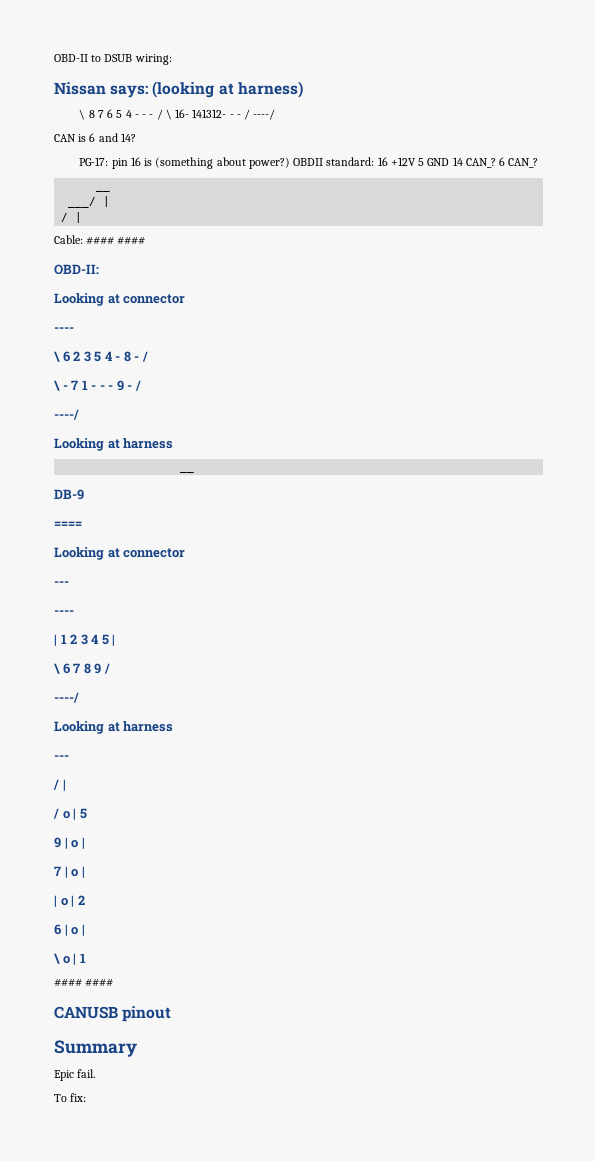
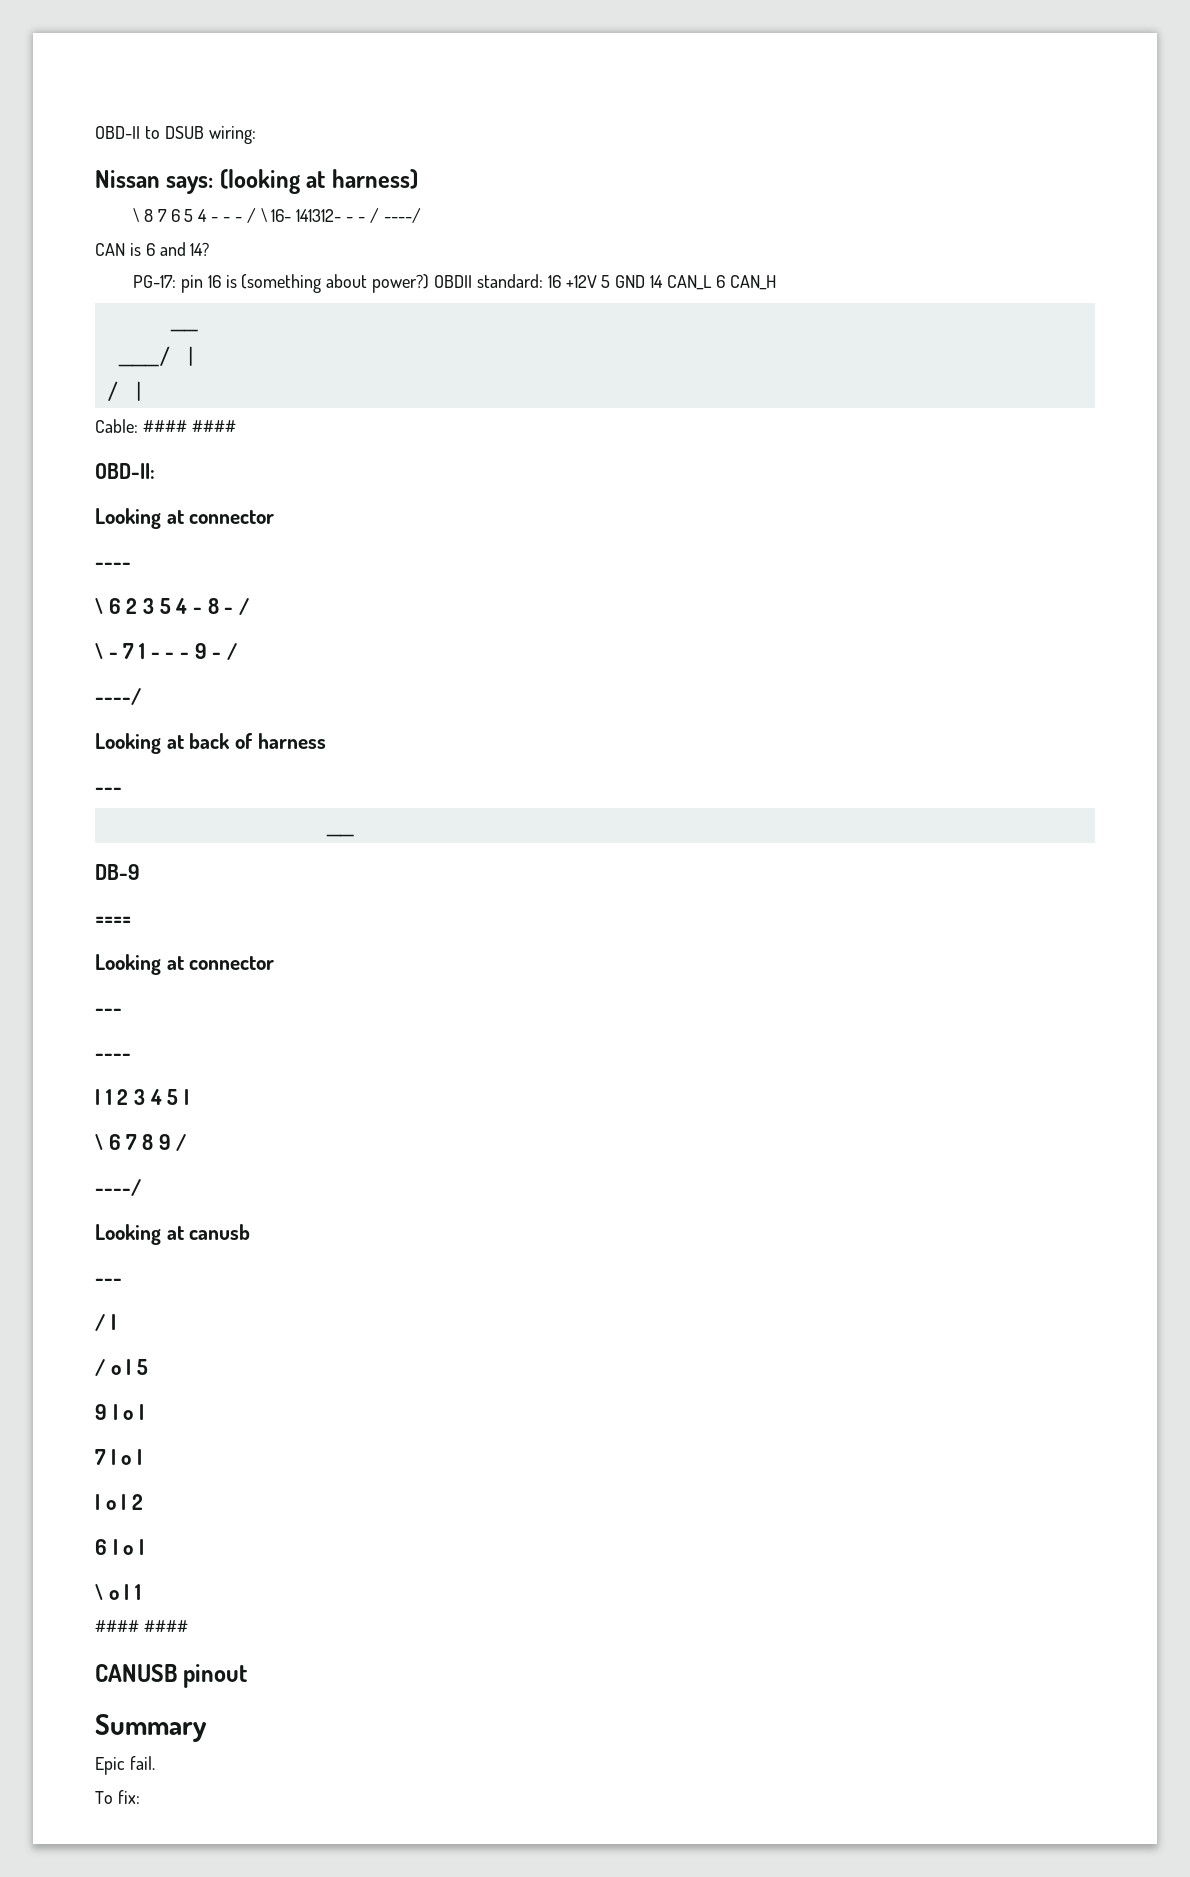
[465,157,539,168] CAN_? 6 CAN_? -> [666,275,776,290] CAN_L 6 CAN_H
[123,438,174,449] harness -> [189,733,326,749] [95,787,122,794] back of harness // ---
[123,721,174,732] harness -> [189,1224,251,1240] canusb

